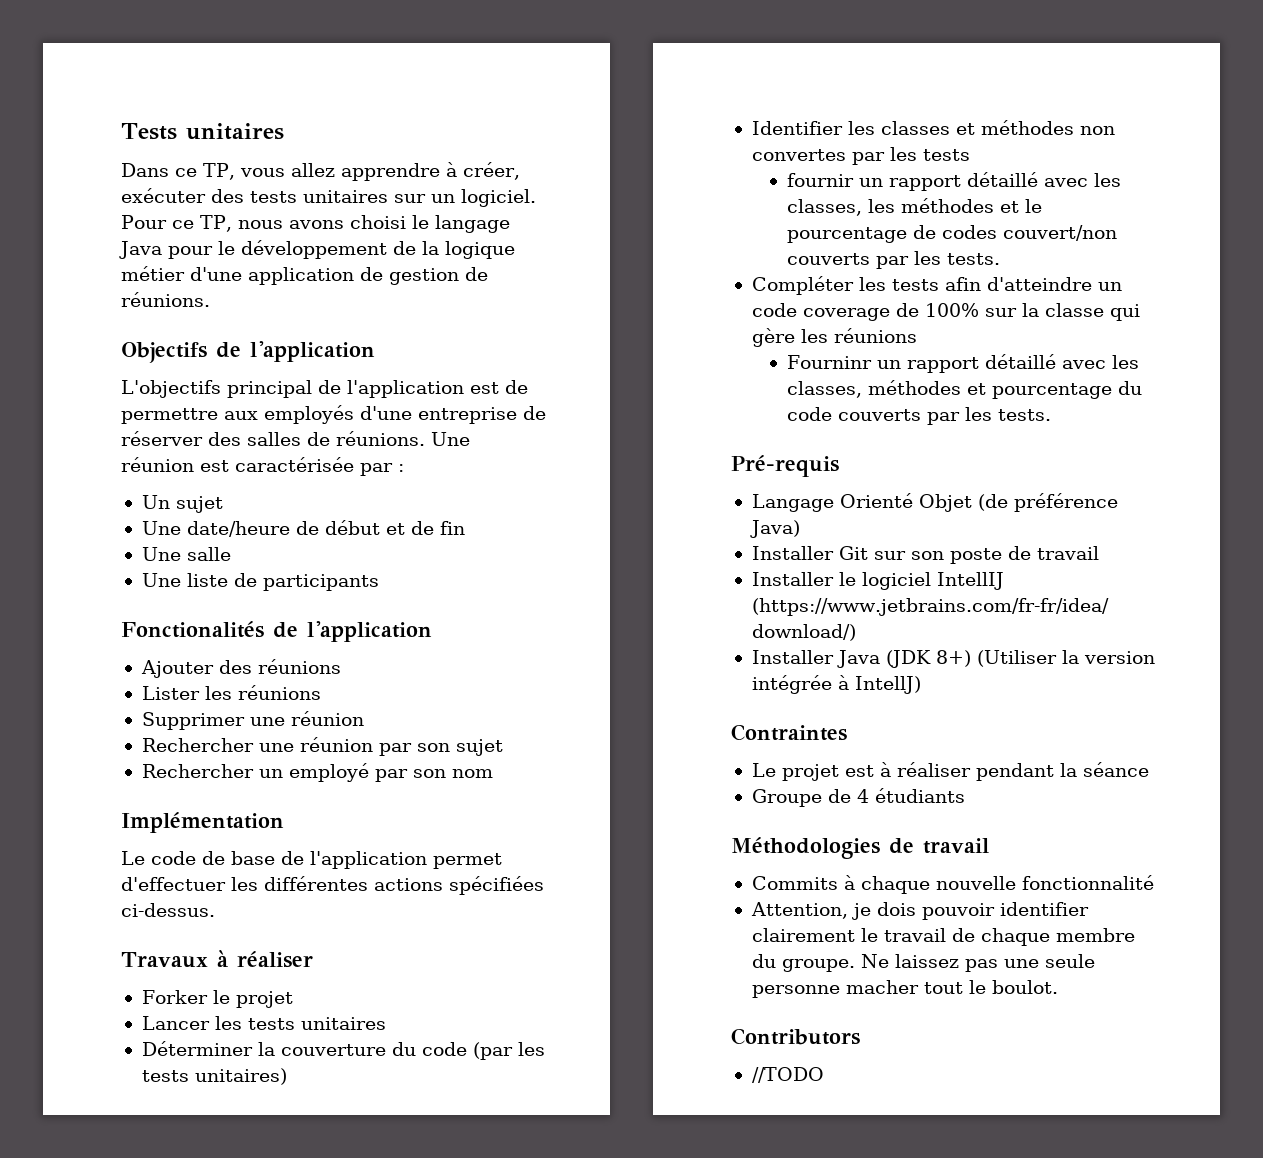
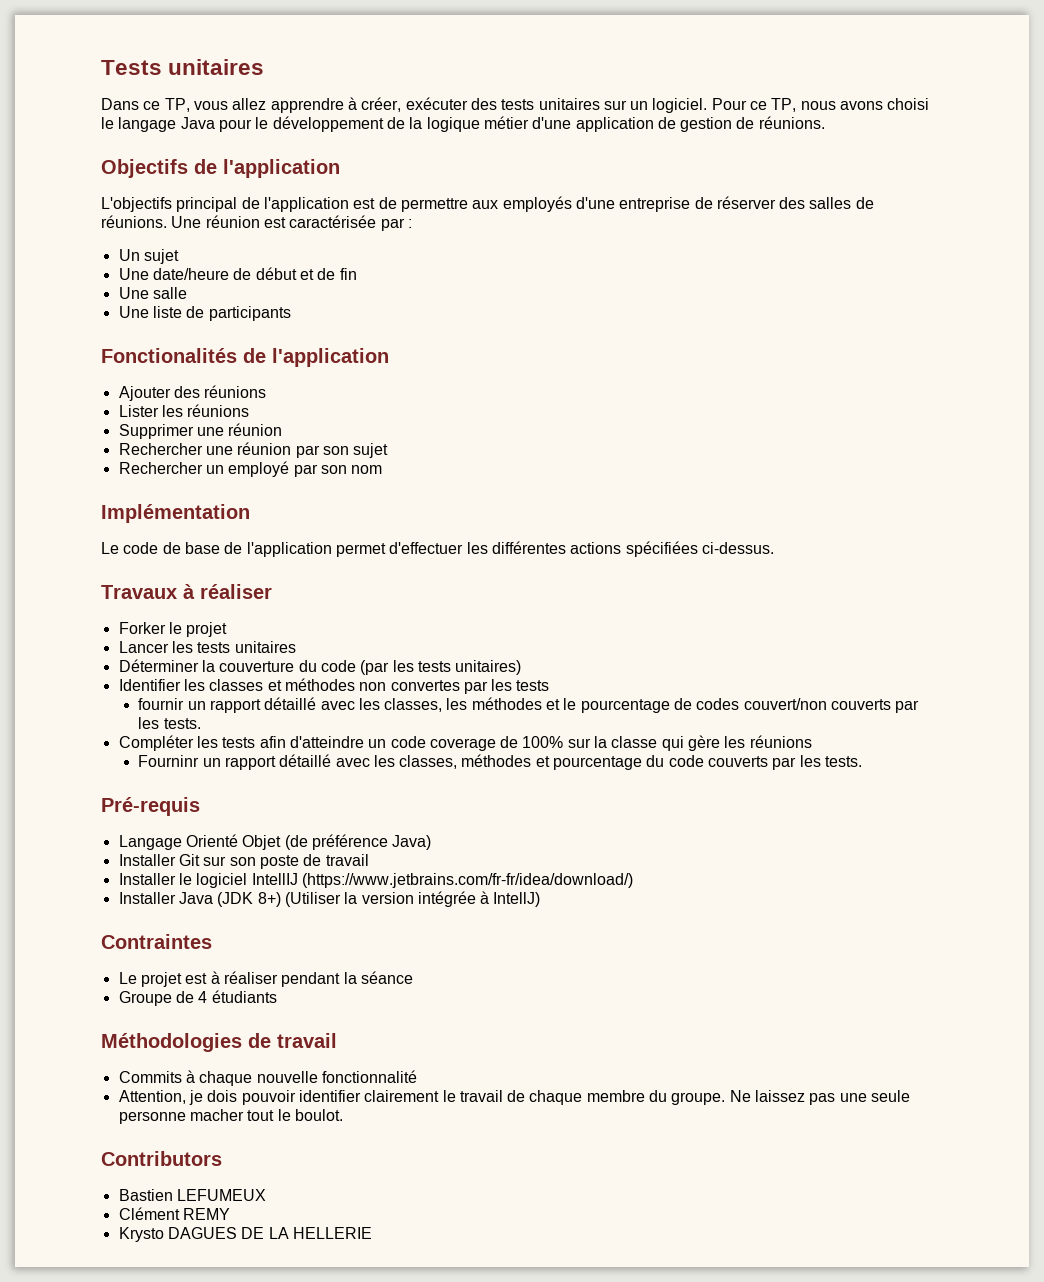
[751,1067,824,1083] //TODO -> [118,1189,266,1201] [118,1207,230,1220] [118,1227,372,1242] Bastien LEFUMEUX // Clément REMY // Krysto DAGUES DE LA HELLERIE

